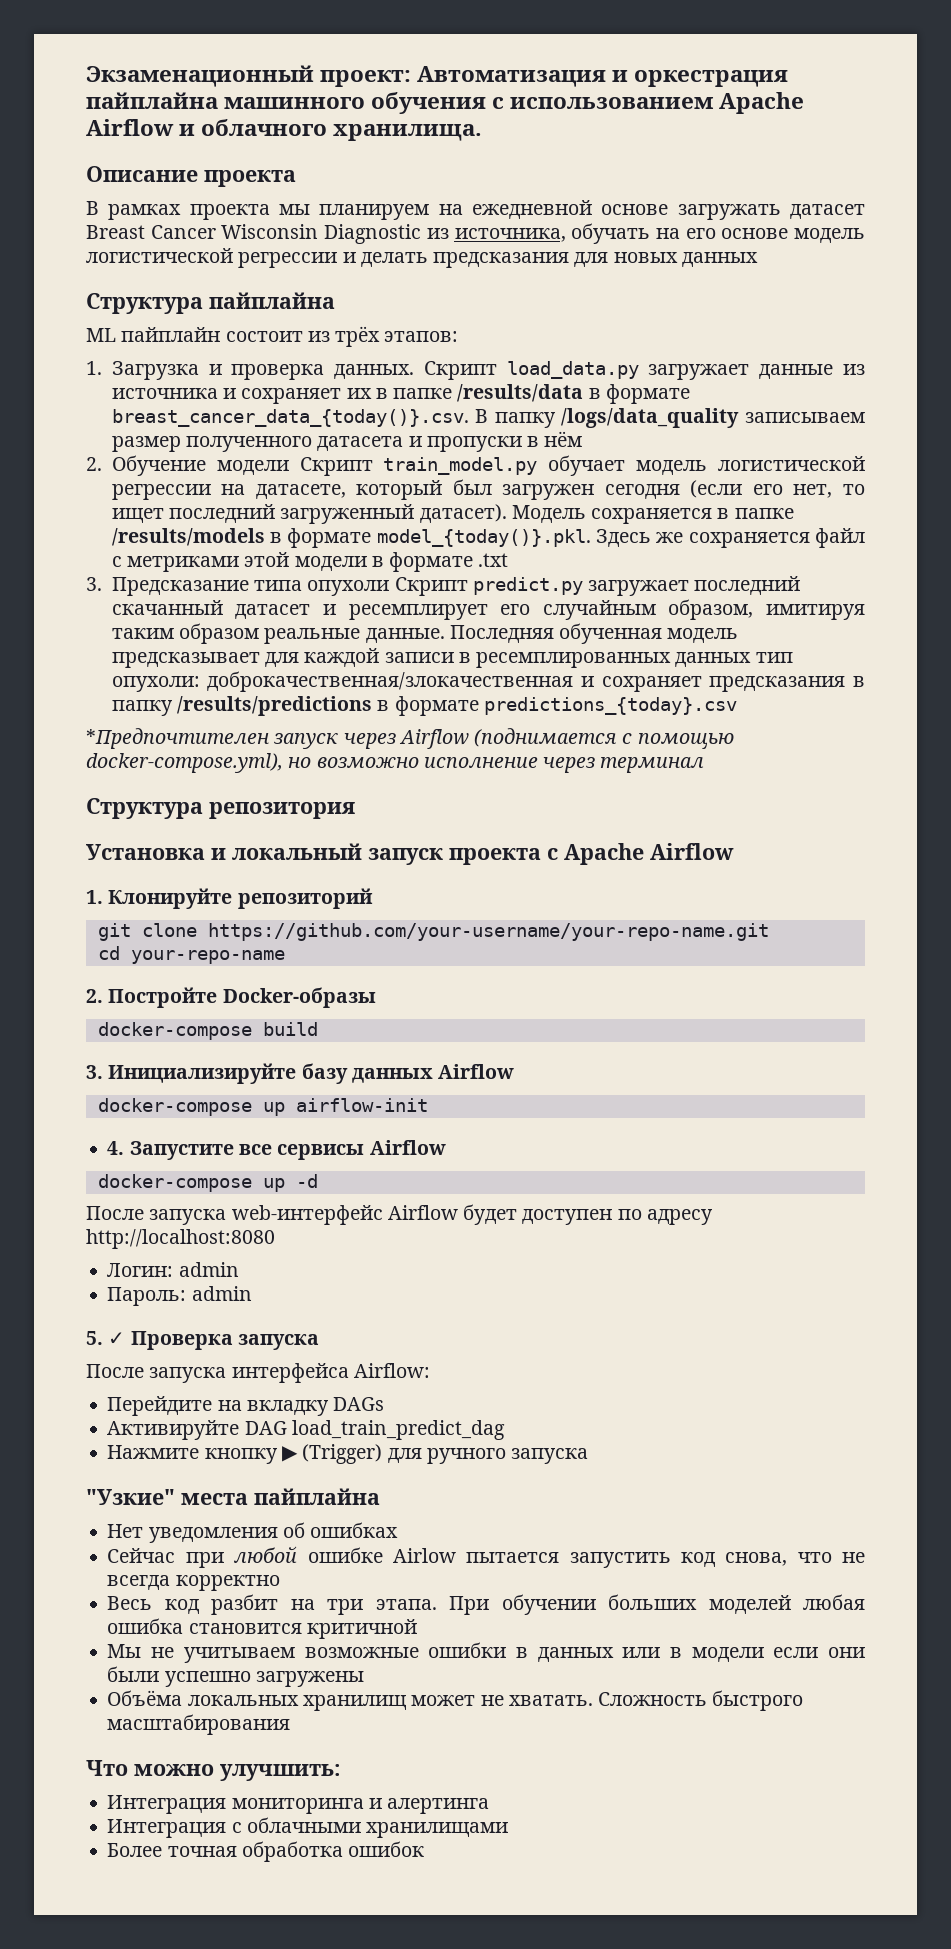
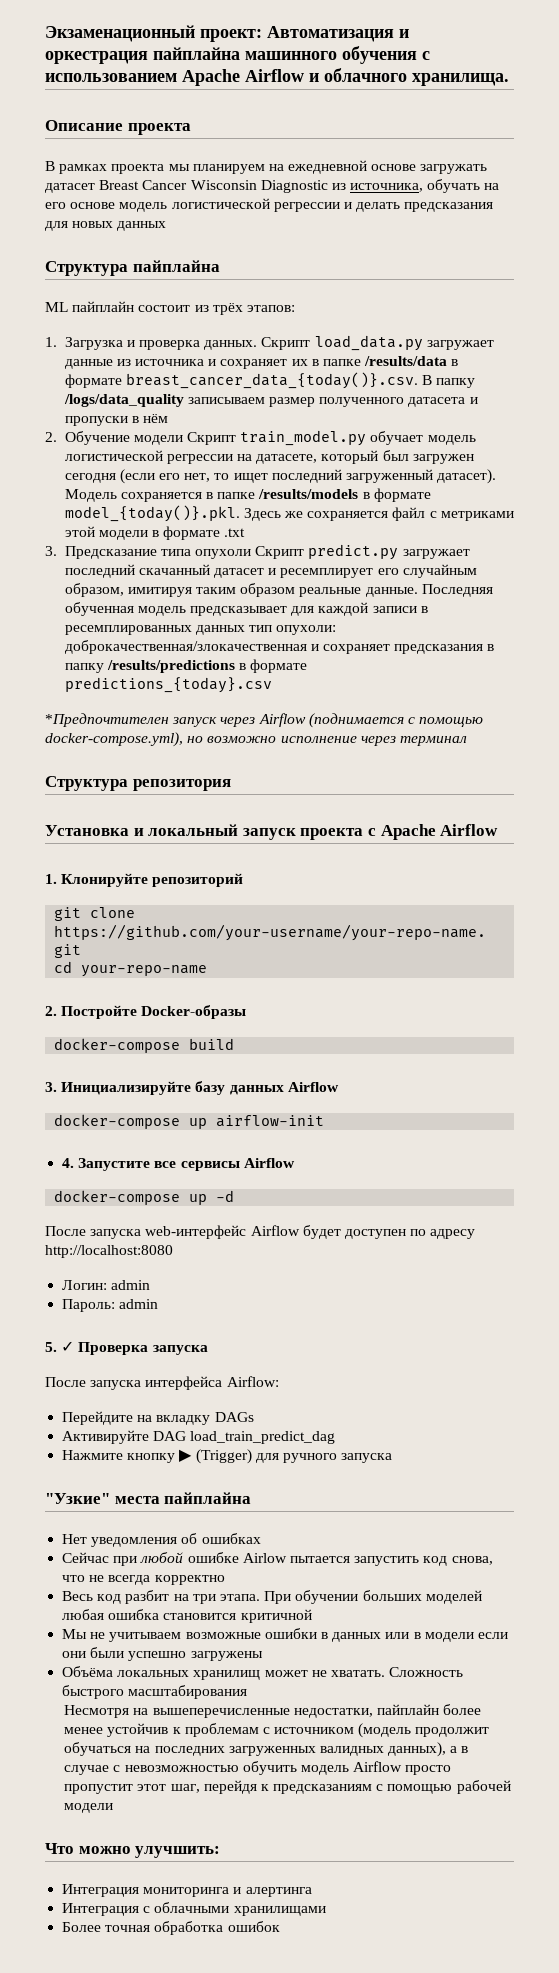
(291, 1724) none -> [64,1704,482,1718] [64,1723,490,1738] [64,1742,469,1757] [64,1761,452,1775] [64,1780,511,1794] [64,1803,114,1813] // Несмотря на вышеперечисленные недостатки, пайплайн более менее устойчив к проблемам с источником (модель продолжит обучаться на последних загруженных валидных данных), а в случае с невозможностью обучить модель Airflow просто пропустит этот шаг, перейдя к предсказаниям с помощью рабочей модели

